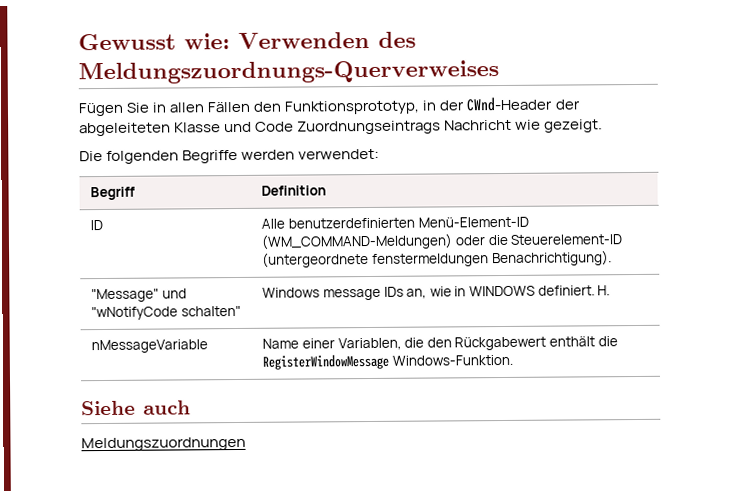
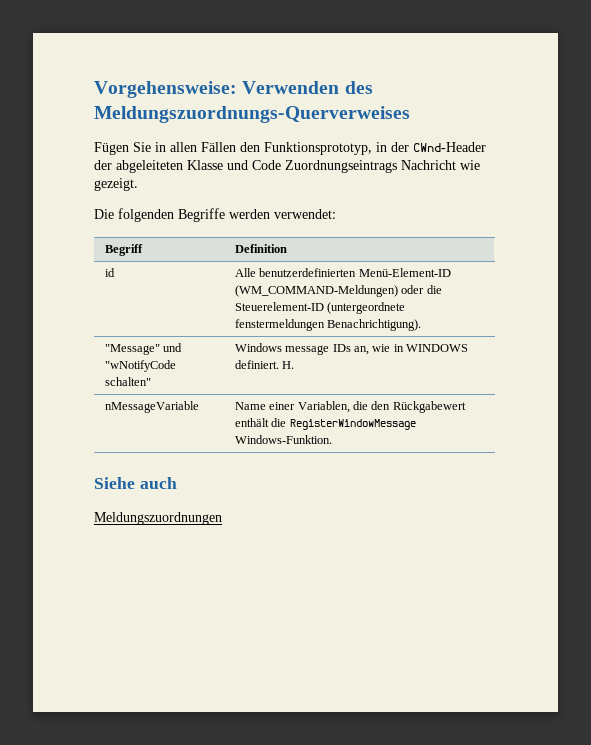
[78,33,230,51] Gewusst wie: -> [94,81,237,98] Vorgehensweise:
[90,219,104,231] ID -> [104,268,115,277] id

